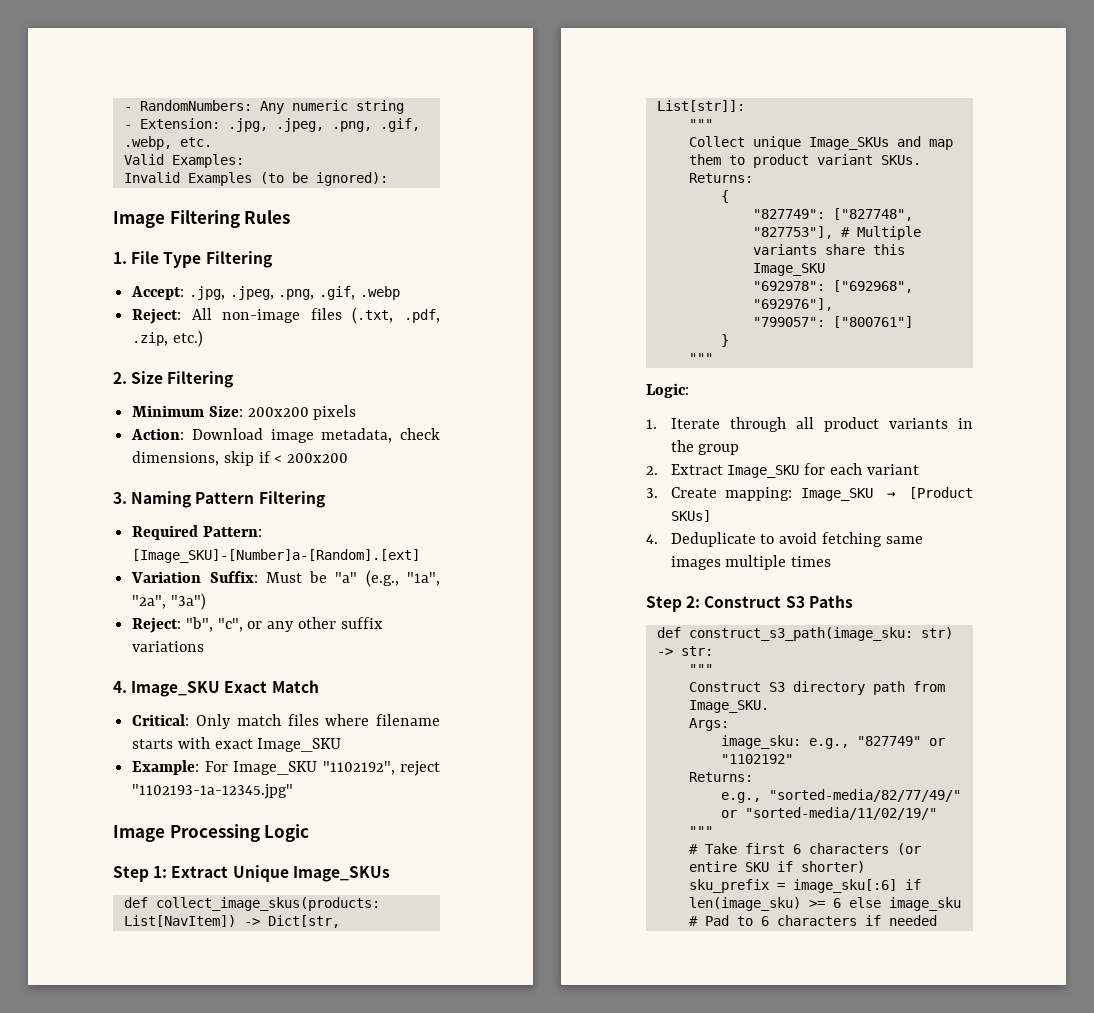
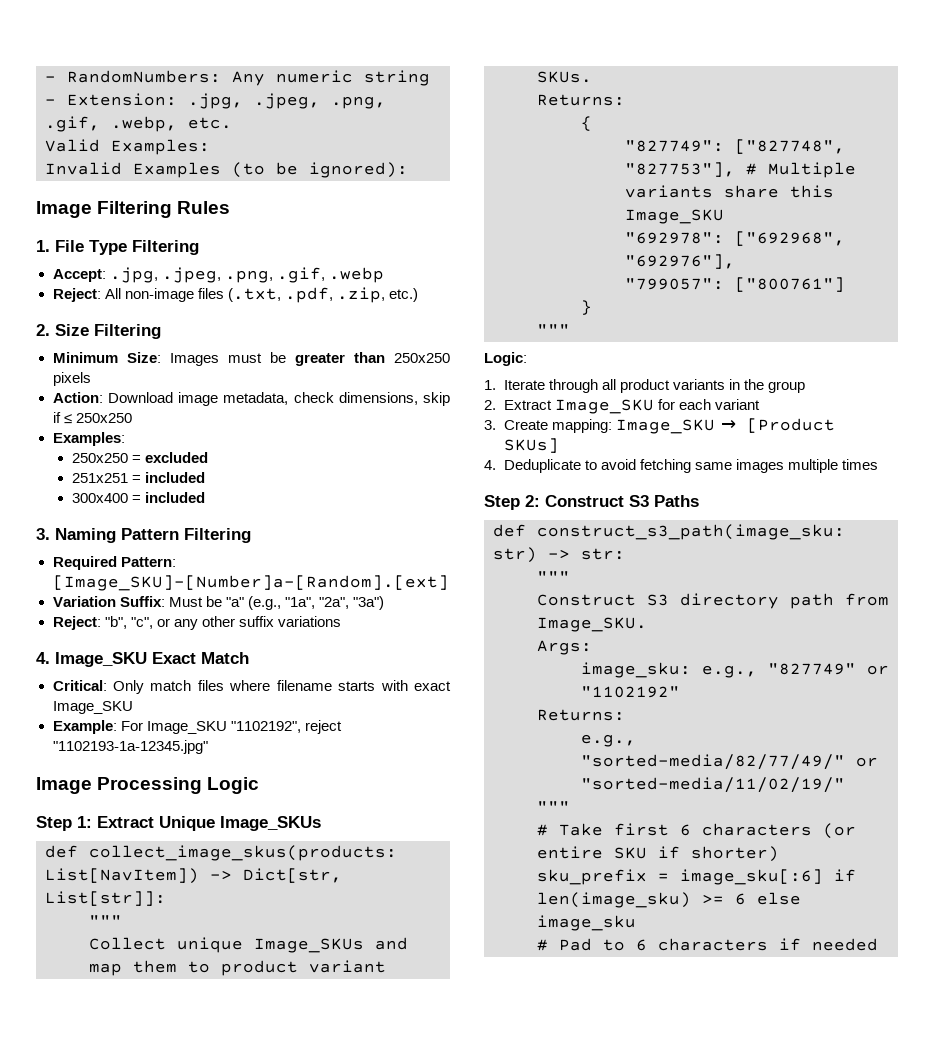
[247,407,309,417] 200x200 -> [169,352,450,366] Images must be greater than 250x250
[274,453,349,463] < 200x200 -> [63,413,132,424] [52,432,125,446] [71,452,208,463] [71,472,205,483] [71,492,205,503] ≤ 250x250 // Examples: // 250x250 = excluded // 251x251 = included // 300x400 = included

